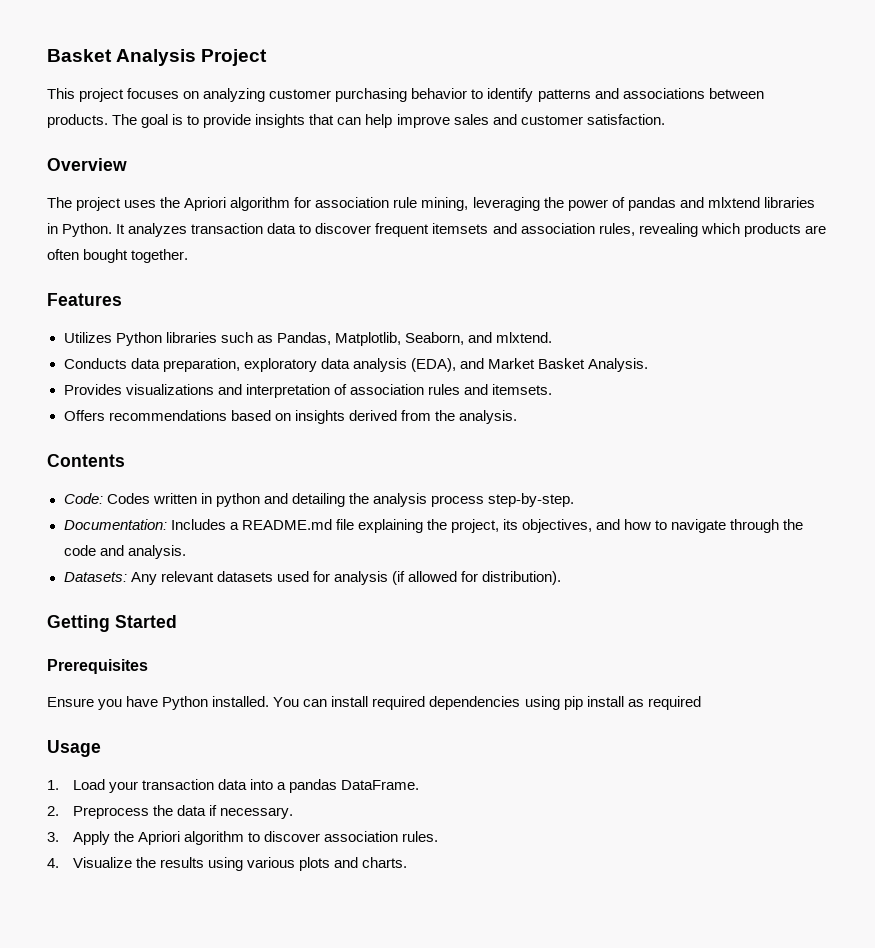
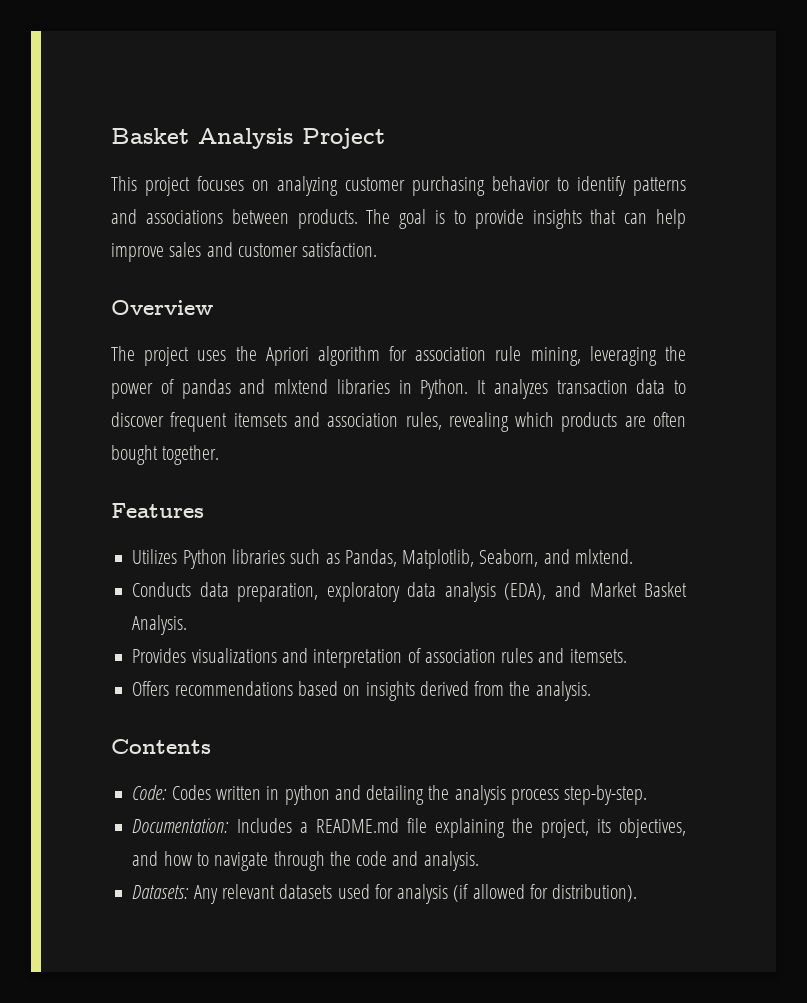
[47,615,177,632] [47,659,148,674] [47,696,701,710] [47,740,101,757] [47,779,420,793] [47,805,293,819] [47,831,439,845] [47,857,408,871] // Getting Started // Prerequisites // Ensure you have Python installed. You can install required dependencies using pip install as required // Usage // 1. Load your transaction data into a pandas DataFrame. // 2. Preprocess the data if necessary. // 3. Apply the Apriori algorithm to discover association rules. // 4. Visualize the results using various plots and charts. -> (638, 893) none

